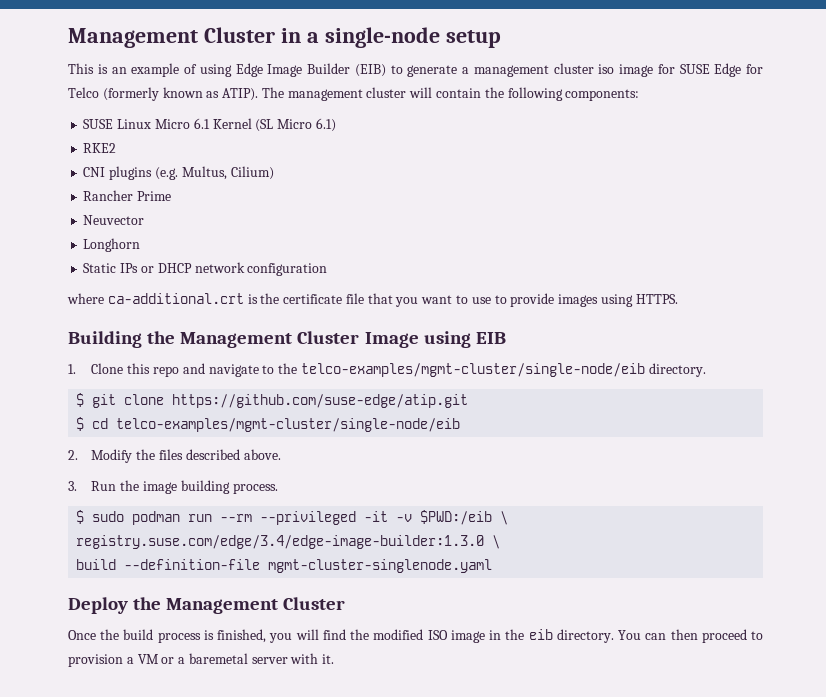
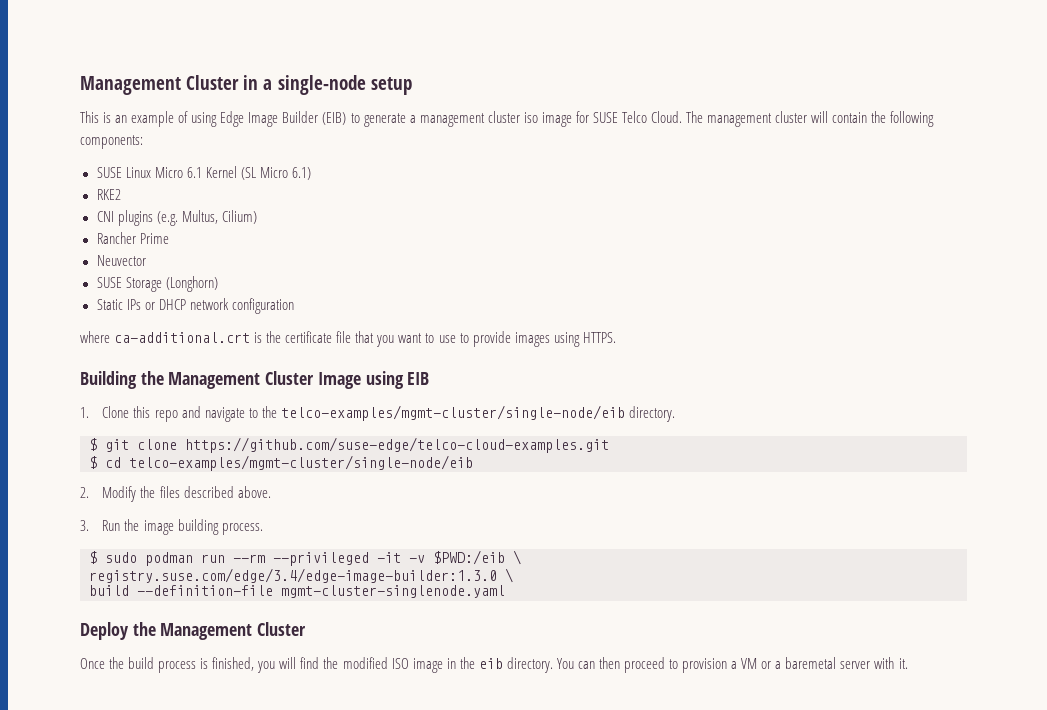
[714,63,763,77] [68,87,259,101] Edge for Telco (formerly known as ATIP). -> [621,111,682,123] Telco Cloud.
[83,238,141,252] Longhorn -> [96,276,218,292] SUSE Storage (Longhorn)
[172,394,469,408] https://github.com/suse-edge/atip.git -> [185,437,609,453] https://github.com/suse-edge/telco-cloud-examples.git

